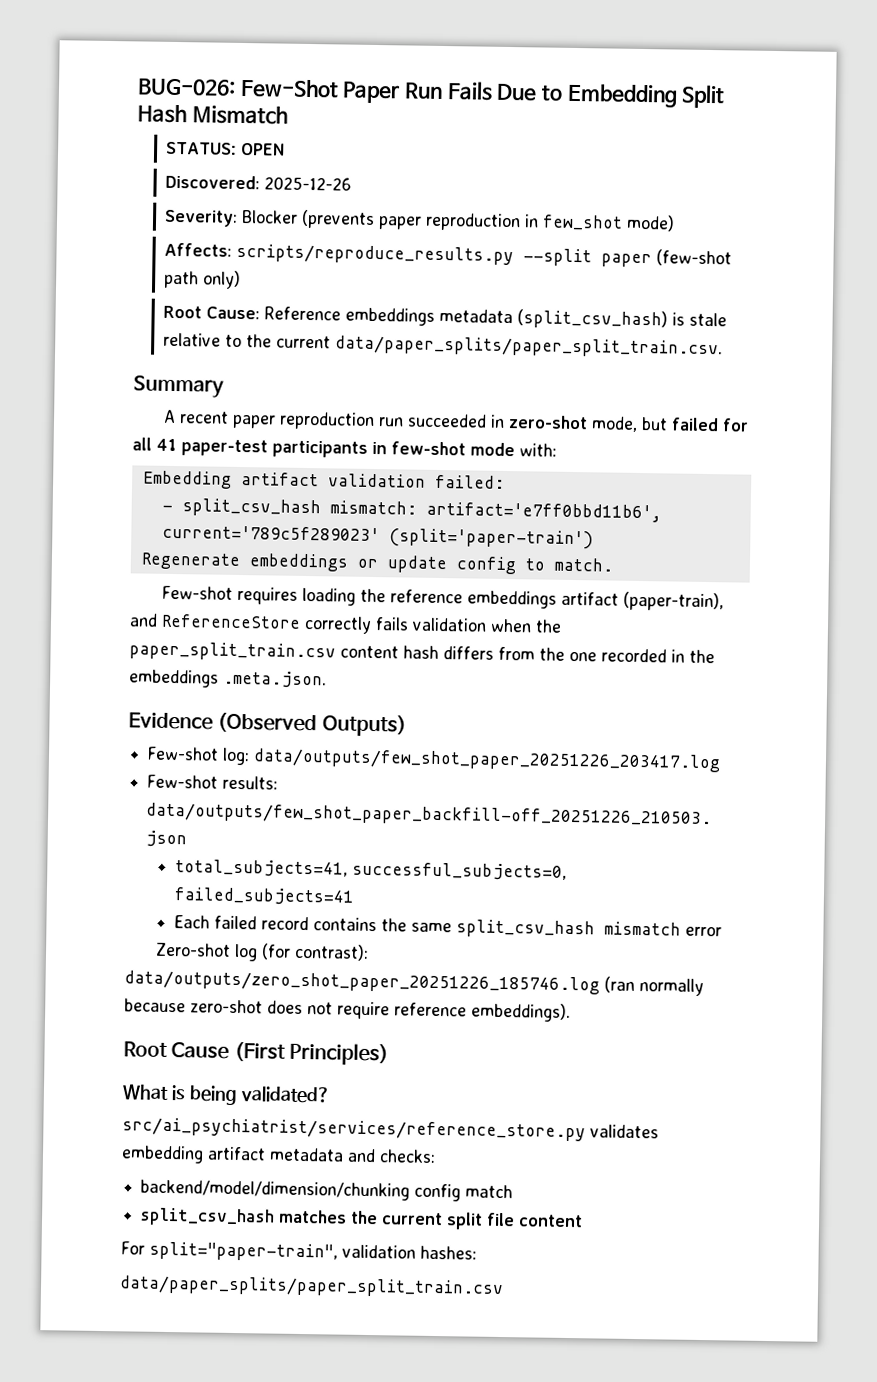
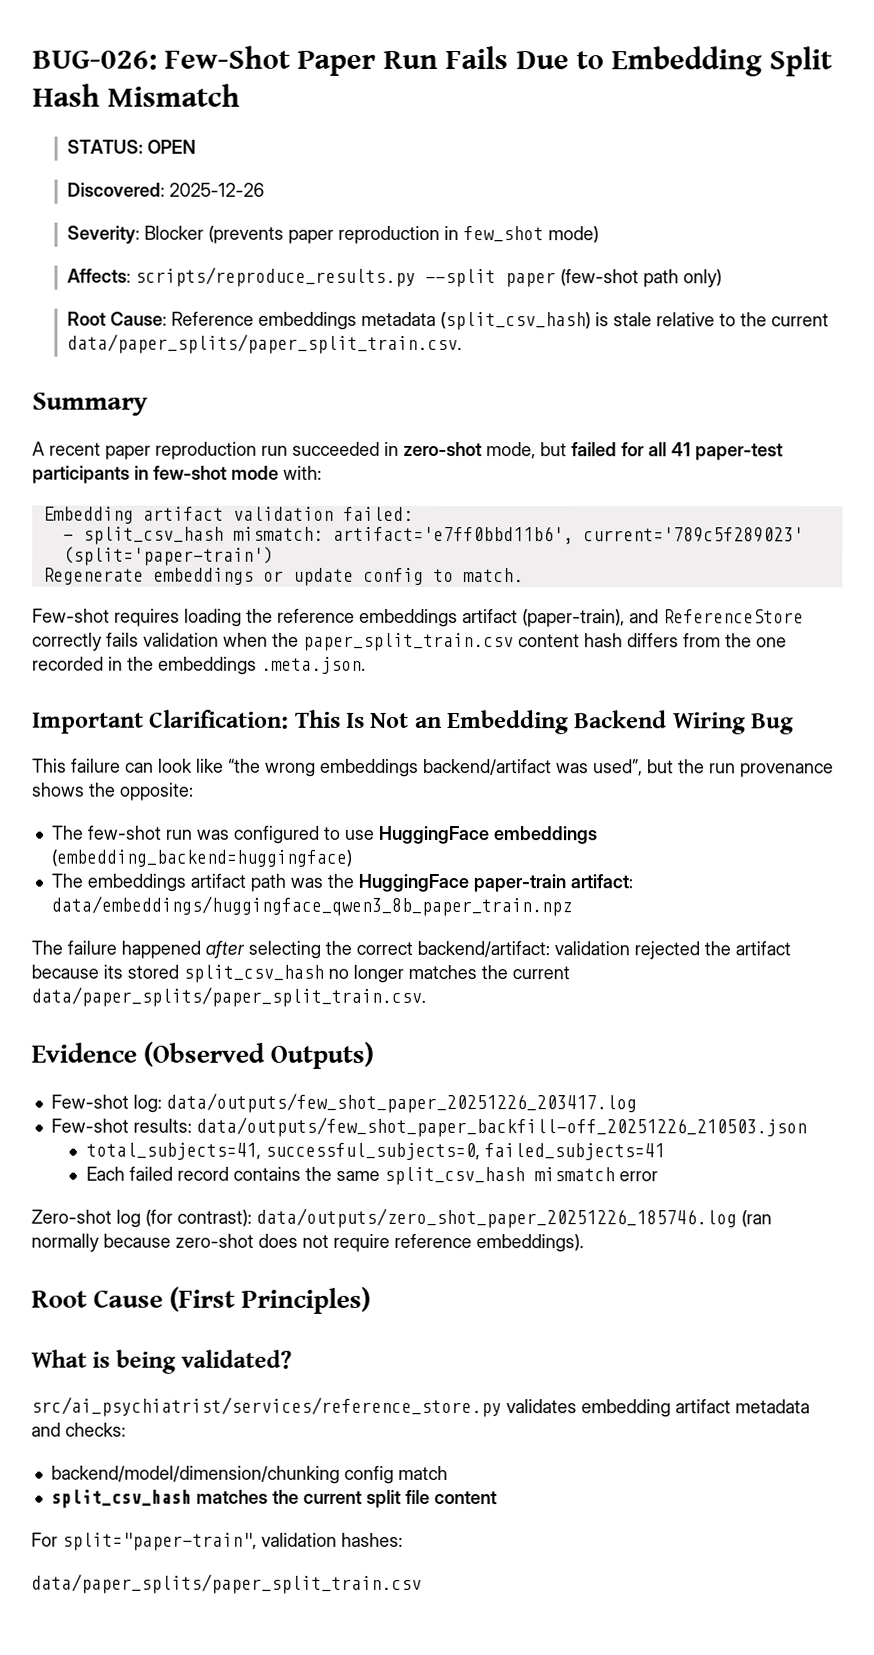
(327, 679) none -> [32,709,795,735] [32,758,834,778] [32,782,194,801] [50,825,598,845] [50,849,352,867] [50,873,633,893] [50,895,572,917] [31,940,791,960] [31,964,570,983] [31,986,426,1007] // Important Clarification: This Is Not an Embedding Backend Wiring Bug // This failure can look like “the wrong embeddings backend/artifact was used”, but the run provenance shows the opposite: // The few-shot run was configured to use HuggingFace embeddings (embedding_backend=huggingface) // The embeddings artifact path was the HuggingFace paper-train artifact: data/embeddings/huggingface_qwen3_8b_paper_train.npz // The failure happened after selecting the correct backend/artifact: validation rejected the artifact because its stored split_csv_hash no longer matches the current data/paper_splits/paper_split_train.csv.

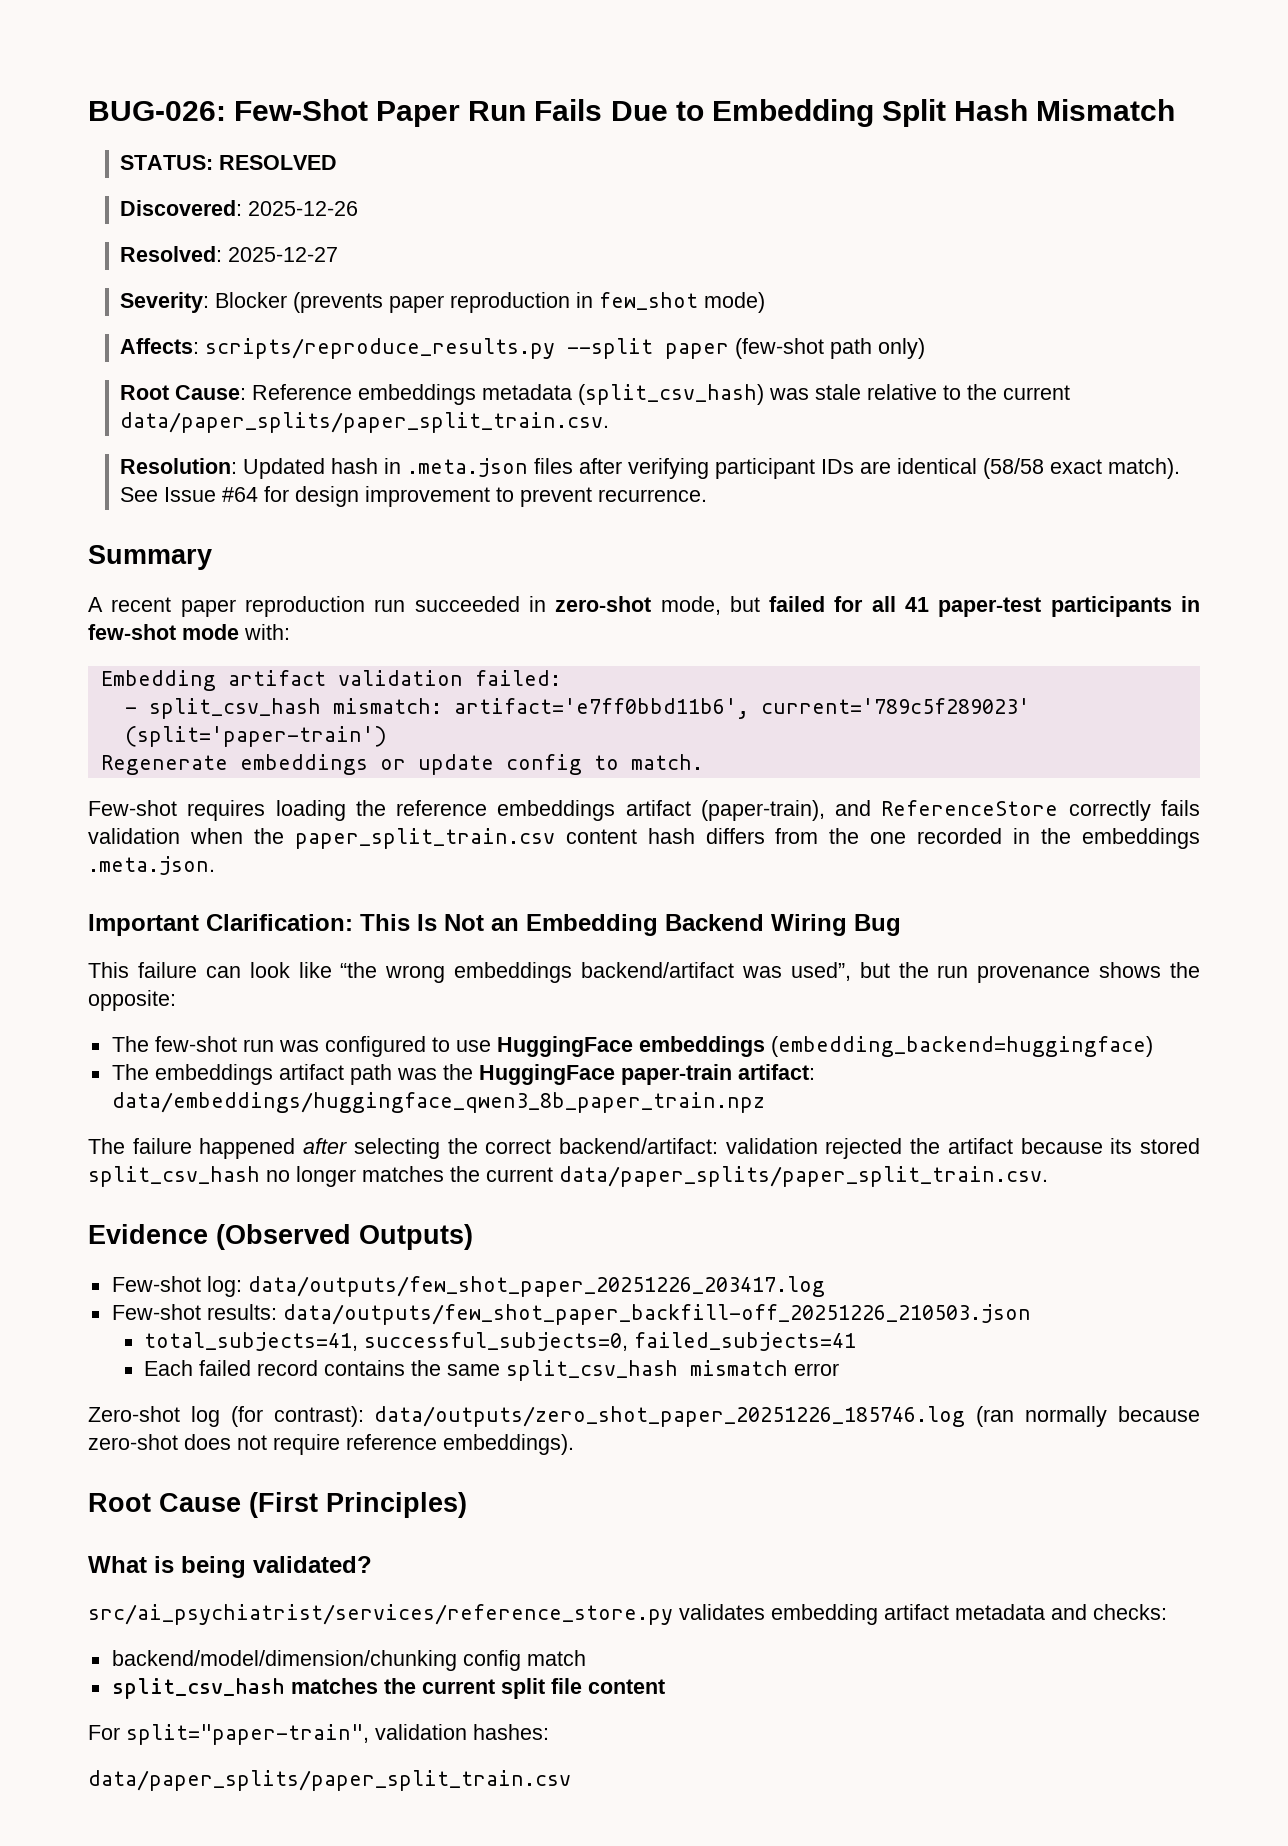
[146,139,196,154] OPEN -> [219,155,338,170] RESOLVED
(265, 189) none -> [120,246,339,262] // Resolved: 2025-12-27
[594,312,609,327] is -> [769,388,810,400] was
(462, 344) none -> [120,458,1181,479] [120,486,708,507] // Resolution: Updated hash in .meta.json files after verifying participant IDs are identical (58/58 exact match). See Issue #64 for design improvement to prevent recurrence.

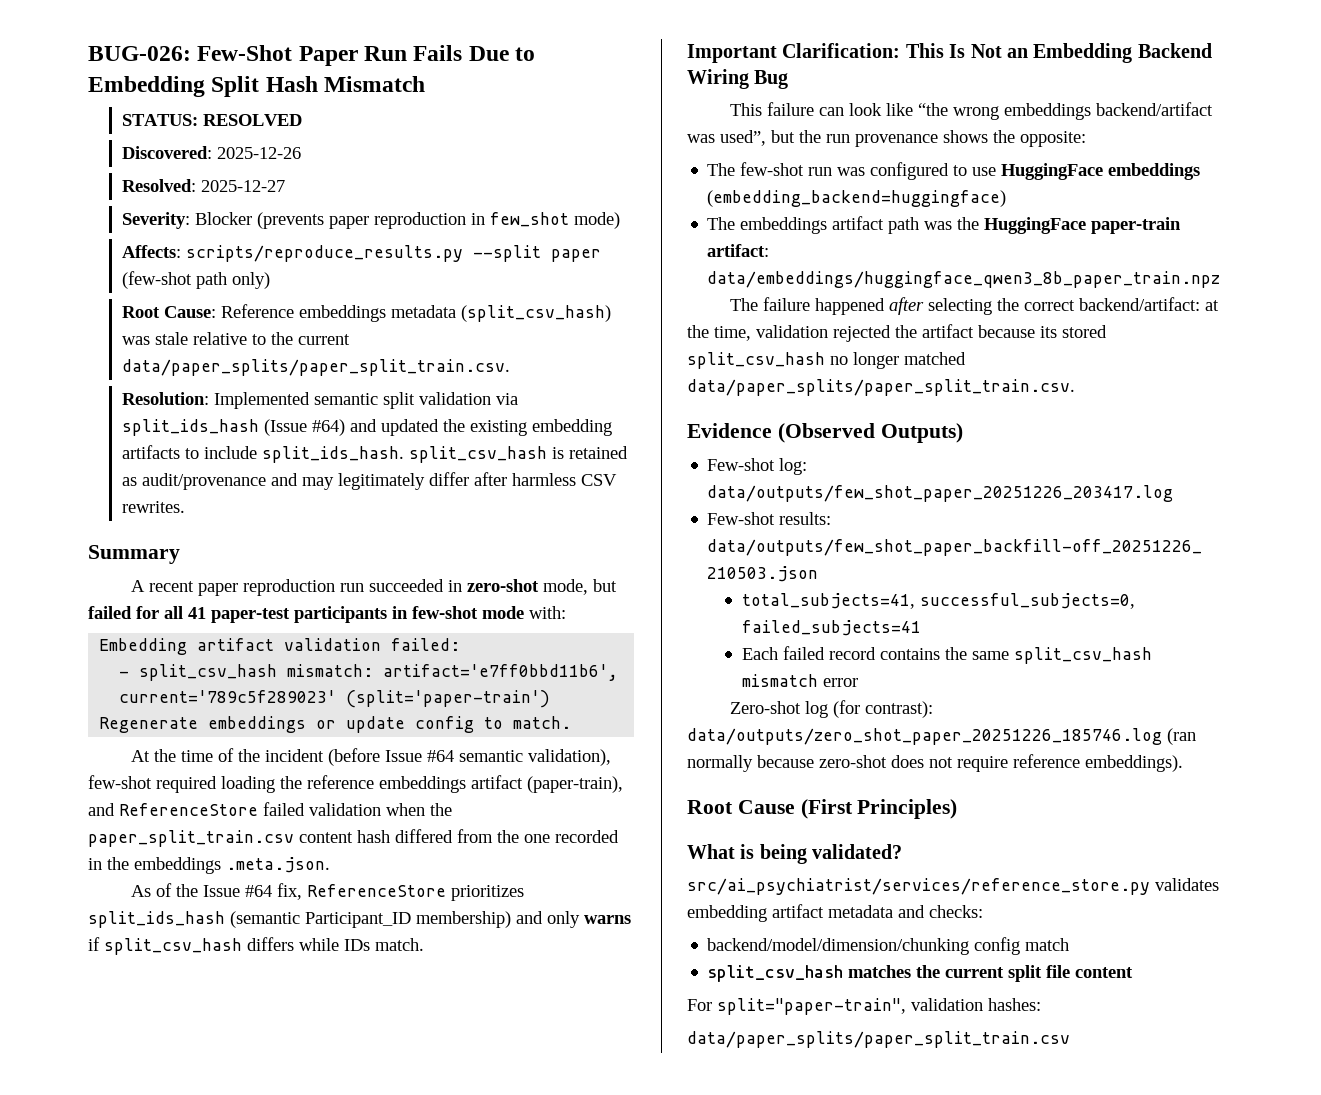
[243,458,1181,479] [120,486,708,507] Updated hash in .meta.json files after verifying participant IDs are identical (58/58 exact match). See Issue #64 for design improvement to prevent recurrence. -> [214,392,519,409] [122,419,613,436] [122,445,629,463] [122,472,618,490] [122,501,186,513] Implemented semantic split validation via split_ids_hash (Issue #64) and updated the existing embedding artifacts to include split_ids_hash. split_csv_hash is retained as audit/provenance and may legitimately differ after harmless CSV rewrites.
[88,800,266,821] Few-shot requires -> [130,748,611,766] [88,775,217,793] At the time of the incident (before Issue #64 semantic validation), few-shot required
[1068,800,1200,821] correctly fails -> [263,802,305,816] failed
[705,828,765,844] differs -> [395,829,453,843] differed
(215, 865) none -> [130,883,524,901] [88,911,631,928] [88,937,424,955] // As of the Issue #64 fix, ReferenceStore prioritizes split_ids_hash (semantic Participant_ID membership) and only warns if split_csv_hash differs while IDs match.
(718, 1146) none -> [1204,300,1219,311] [687,325,751,341] at the time,
[362,1166,553,1182] matches the current -> [904,352,966,365] matched

